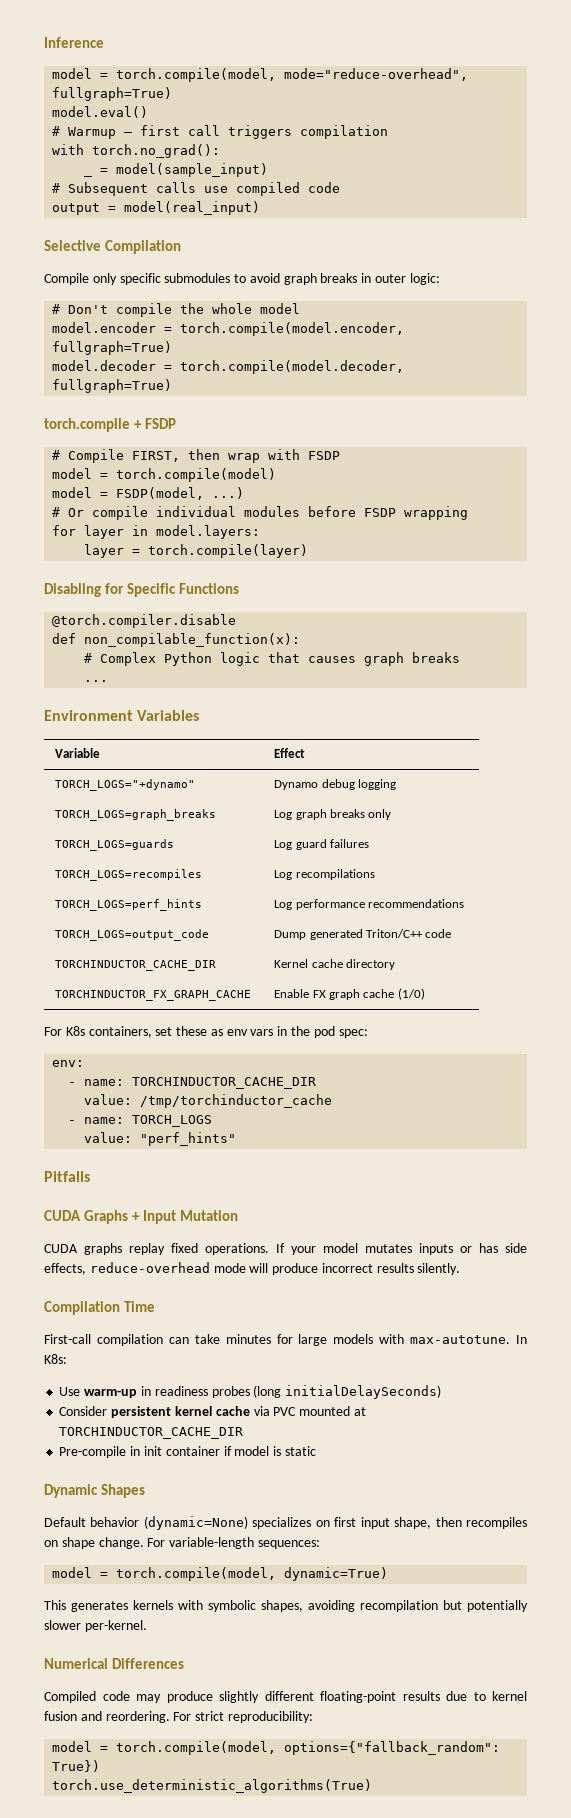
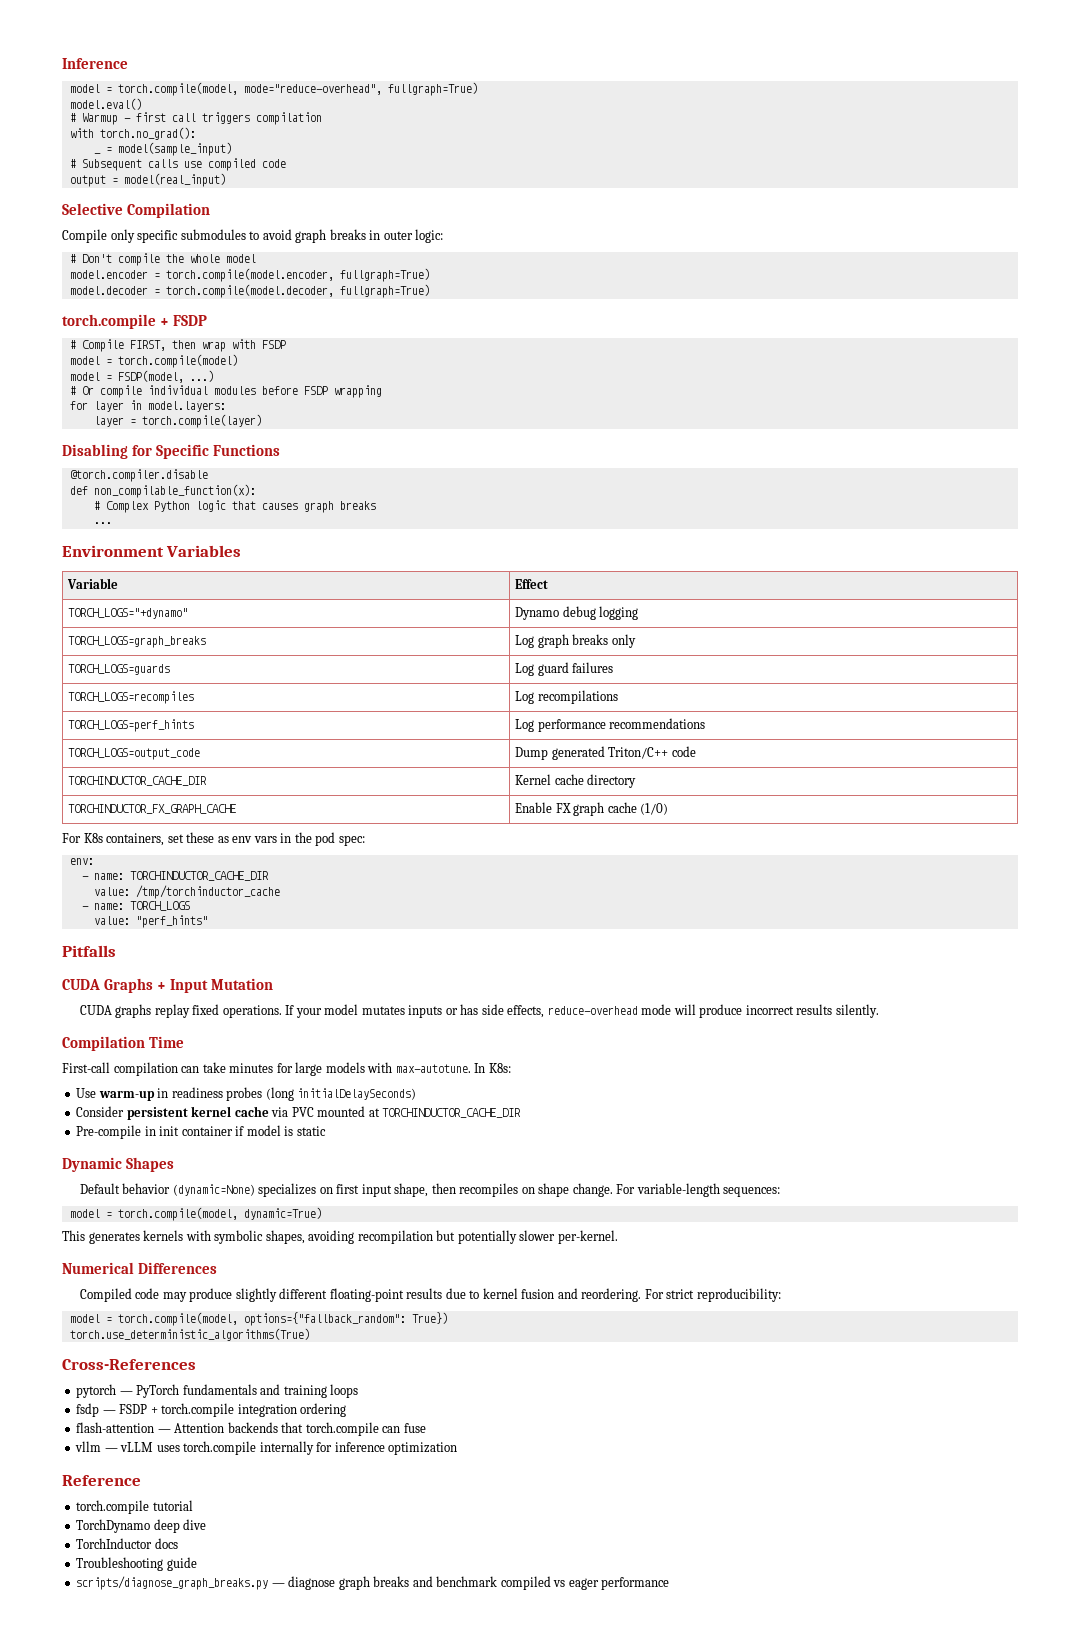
(373, 1786) none -> [62,1359,196,1370] [76,1384,359,1398] [76,1403,347,1417] [76,1422,426,1436] [75,1441,458,1455] [62,1475,141,1486] [76,1500,193,1514] [76,1519,207,1533] [76,1538,178,1549] [76,1557,197,1571] [76,1576,670,1590] // Cross-References // pytorch — PyTorch fundamentals and training loops // fsdp — FSDP + torch.compile integration ordering // flash-attention — Attention backends that torch.compile can fuse // vllm — vLLM uses torch.compile internally for inference optimization // Reference // torch.compile tutorial // TorchDynamo deep dive // TorchInductor docs // Troubleshooting guide // scripts/diagnose_graph_breaks.py — diagnose graph breaks and benchmark compiled vs eager performance

